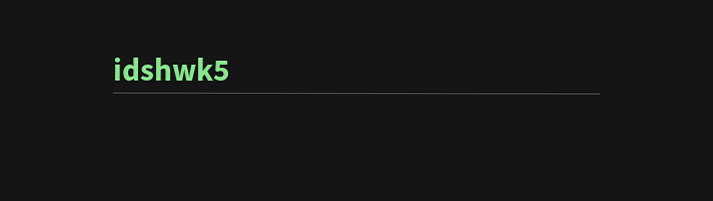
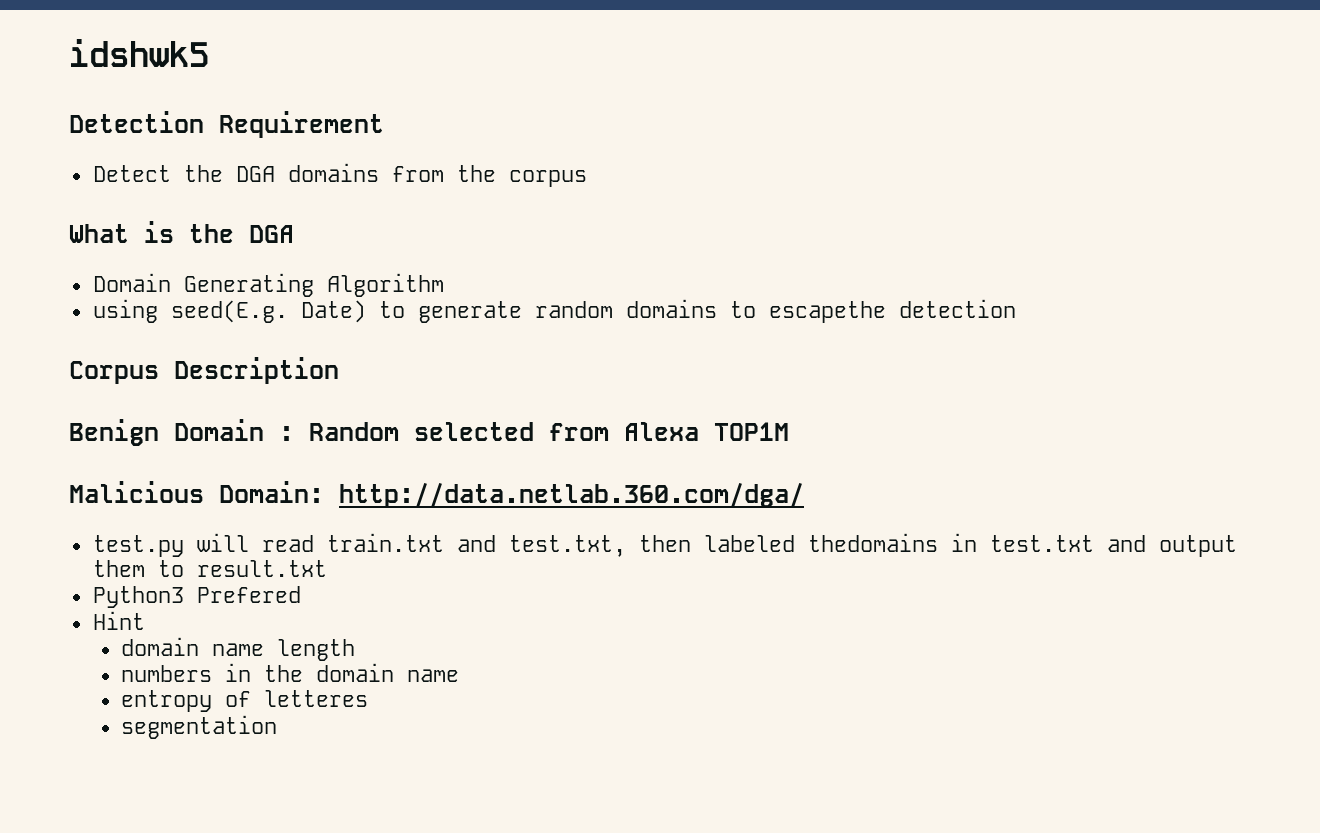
(231, 69) none -> [69,111,384,138] [92,163,587,187] [69,221,294,243] [92,273,444,297] [92,299,1016,323] [69,357,339,384] [69,419,789,446] [69,481,804,509] [92,533,1238,557] [92,560,327,577] [92,586,301,608] [92,611,145,630] [121,637,356,661] [121,663,460,682] [121,690,369,712] [121,715,278,739] // Detection Requirement // Detect the DGA domains from the corpus // What is the DGA // Domain Generating Algorithm // using seed(E.g. Date) to generate random domains to escapethe detection // Corpus Description // Benign Domain : Random selected from Alexa TOP1M // Malicious Domain: http://data.netlab.360.com/dga/ // test.py will read train.txt and test.txt, then labeled thedomains in test.txt and output them to result.txt // Python3 Prefered // Hint // domain name length // numbers in the domain name // entropy of letteres // segmentation

